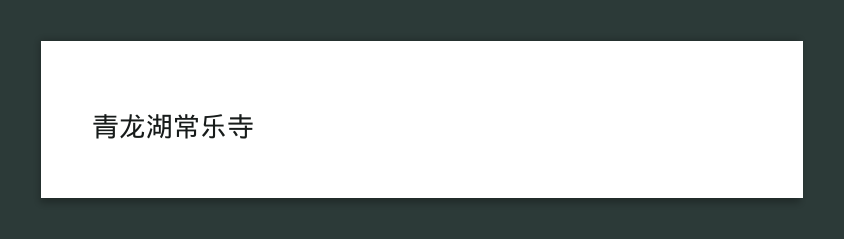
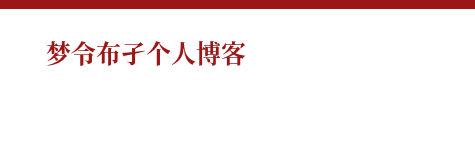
[92,114,254,139] 青龙湖常乐寺 -> [46,40,246,66] 梦令布孑个人博客

